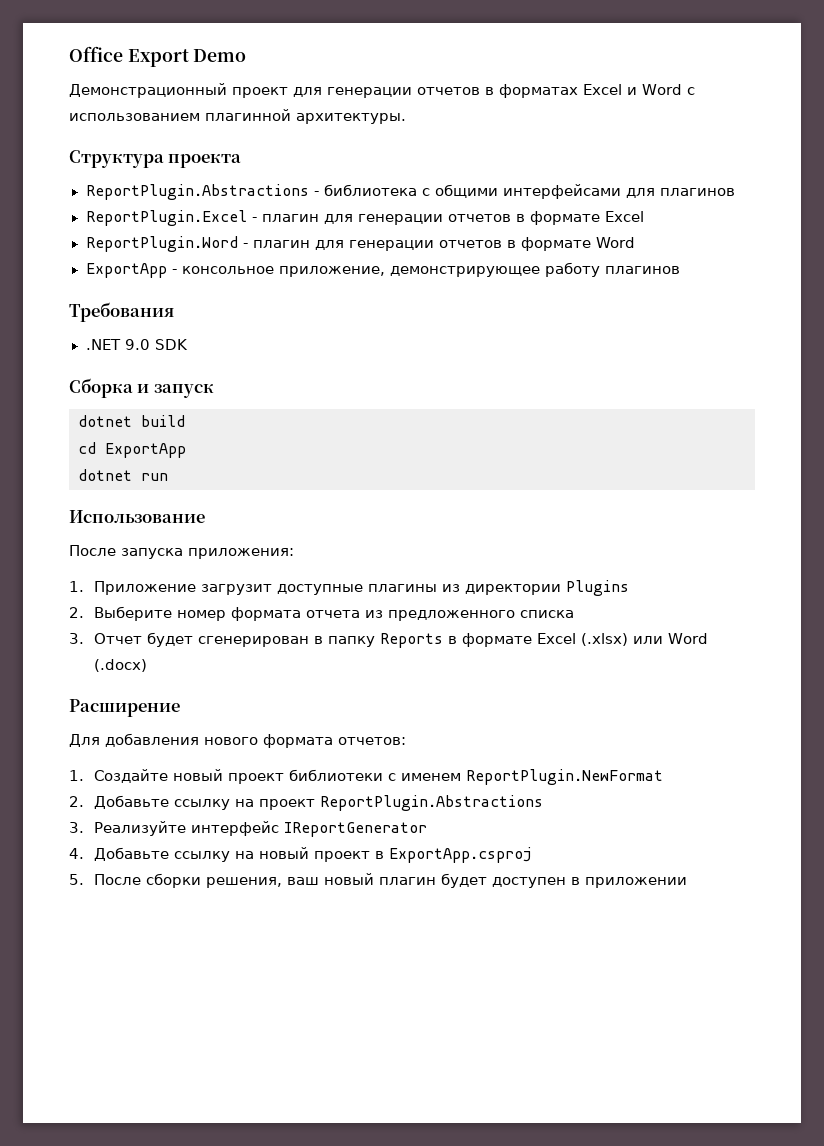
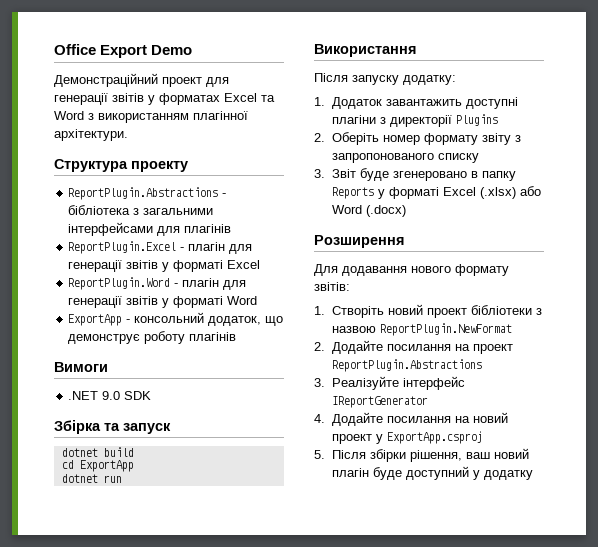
[69,83,227,98] Демонстрационный -> [54,73,158,87] Демонстраційний
[327,84,695,98] [69,109,406,124] генерации отчетов в форматах Excel и Word с использованием плагинной архитектуры. -> [54,93,275,105] [54,111,248,123] [54,129,128,141] генерації звітів у форматах Excel та Word з використанням плагінної архітектури.
[168,154,242,168] проекта -> [131,161,188,172] проекту
[323,184,735,199] [85,210,644,226] [85,236,636,252] [85,262,680,278] [69,302,174,322] библиотека с общими интерфейсами для плагинов // ReportPlugin.Excel - плагин для генерации отчетов в формате Excel // ReportPlugin.Word - плагин для генерации отчетов в формате Word // ExportApp - консольное приложение, демонстрирующее работу плагинов // Требования -> [68,205,214,215] [68,222,232,236] [68,241,253,254] [68,260,261,272] [68,277,247,290] [68,296,258,308] [68,312,284,326] [68,331,237,344] [54,362,108,372] бібліотека з загальними інтерфейсами для плагінів // ReportPlugin.Excel - плагін для генерації звітів у форматі Excel // ReportPlugin.Word - плагін для генерації звітів у форматі Word // ExportApp - консольний додаток, що демонструє роботу плагінів // Вимоги
[69,378,150,398] Сборка и -> [54,420,120,434] Збірка та
[69,510,205,523] [69,545,294,559] [69,580,630,596] [69,606,575,621] [69,632,310,647] Использование // После запуска приложения: // 1. Приложение загрузит доступные плагины из директории Plugins // 2. Выберите номер формата отчета из предложенного списка // 3. Отчет будет сгенерирован -> [314,44,416,57] [314,73,456,85] [314,97,518,109] [331,114,498,127] [314,132,521,145] [331,153,479,163] [314,168,467,181] Використання // Після запуску додатку: // 1. Додаток завантажить доступні плагіни з директорії Plugins // 2. Оберіть номер формату звіту з запропонованого списку // 3. Звіт буде згенеровано
[448,633,533,647] в формате -> [377,187,439,199] у форматі
[633,636,664,644] или -> [519,186,541,196] або
[69,699,180,717] Расширение -> [314,235,404,248] Розширення
[105,733,406,748] [69,769,462,784] добавления нового формата отчетов: // 1. Создайте новый проект библиотеки с именем -> [342,264,509,276] [314,282,350,291] [314,304,542,318] [331,326,376,333] додавання нового формату звітів: // 1. Створіть новий проект бібліотеки з назвою
[94,795,231,810] Добавьте ссылку -> [331,340,451,354] Додайте посилання
[94,821,280,836] Реализуйте интерфейс -> [331,376,465,390] Реалізуйте інтерфейс
[94,847,532,863] [69,873,688,888] Добавьте ссылку на новый проект в ExportApp.csproj // 5. После сборки решения, ваш новый плагин будет доступен в приложении -> [331,412,508,426] [331,431,483,444] [314,448,529,462] [331,466,533,480] Додайте посилання на новий проект у ExportApp.csproj // 5. Після збірки рішення, ваш новий плагін буде доступний у додатку

